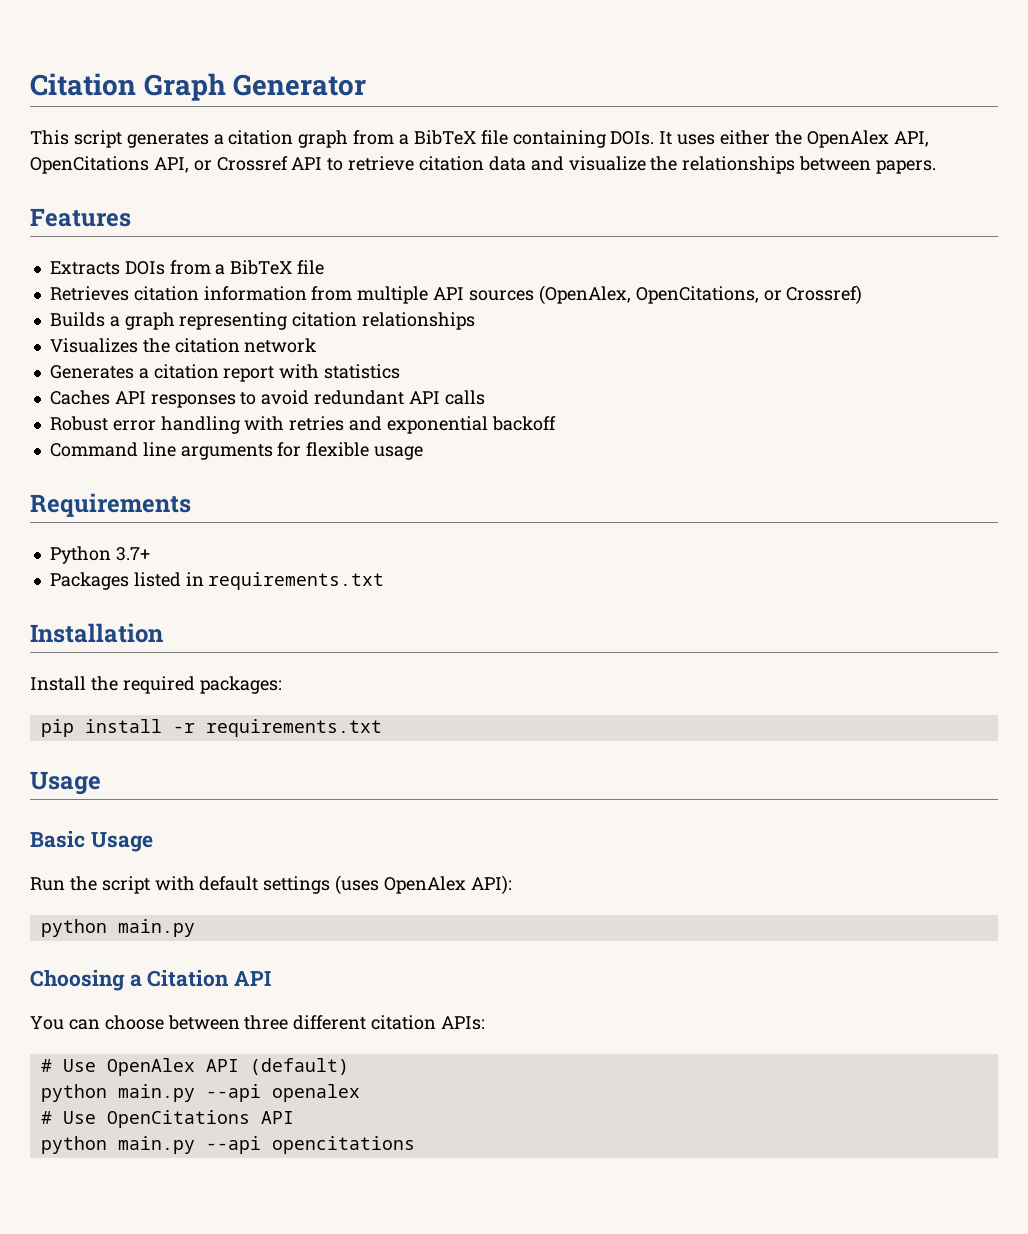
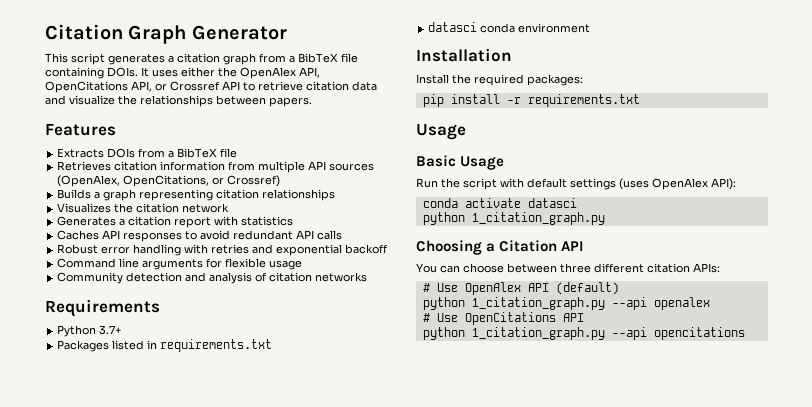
(424, 453) none -> [57,272,368,284] // Community detection and analysis of citation networks
(385, 581) none -> [428,22,591,33] // datasci conda environment
[40,919,195,937] // python main.py -> [422,198,577,208] [422,212,605,225] // conda activate datasci // python 1_citation_graph.py
[117,1084,195,1102] main.py -> [471,297,605,310] 1_citation_graph.py
[117,1136,195,1154] main.py -> [471,327,605,340] 1_citation_graph.py

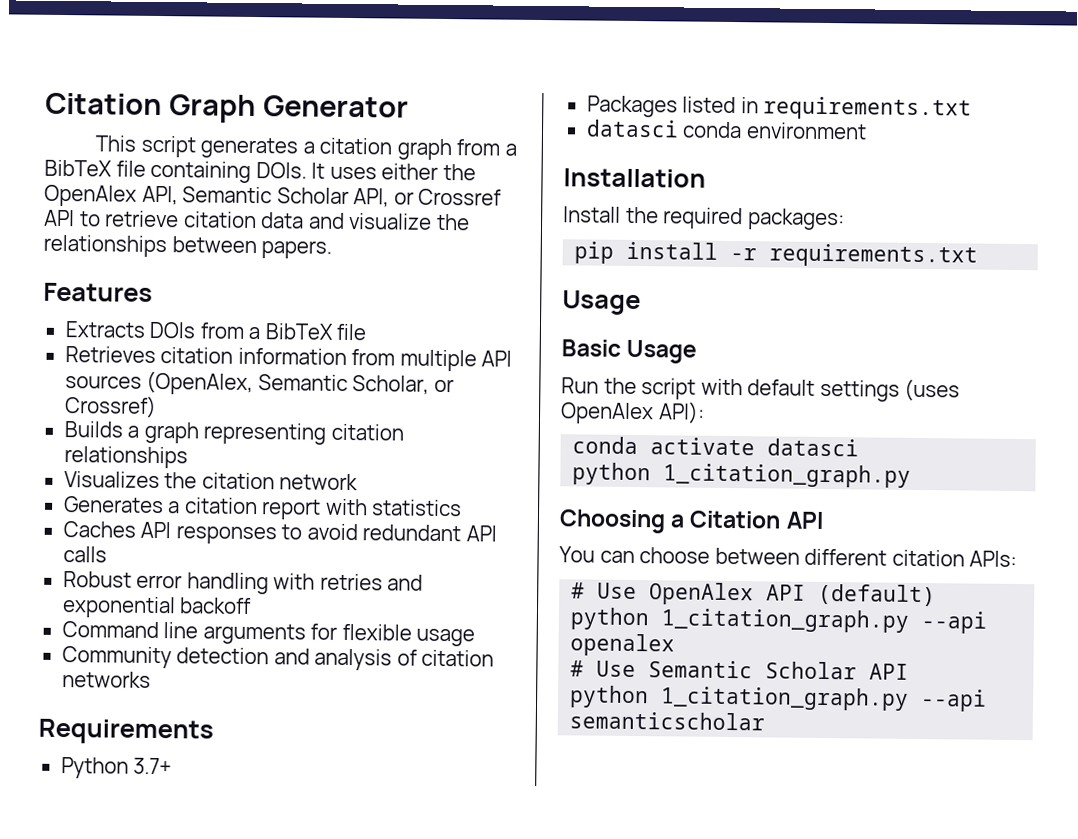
[45,81,128,93] OpenCitations -> [182,186,349,204] Semantic Scholar
[123,175,210,187] OpenCitations, -> [257,374,430,395] Semantic Scholar,
[560,263,591,273] three -> (800, 556) none
[464,312,556,325] OpenCitations -> [648,660,858,680] Semantic Scholar
[653,327,745,340] opencitations -> [569,711,766,731] semanticscholar

